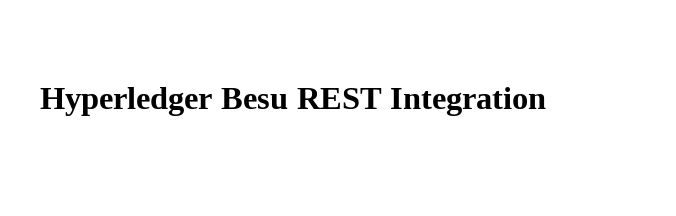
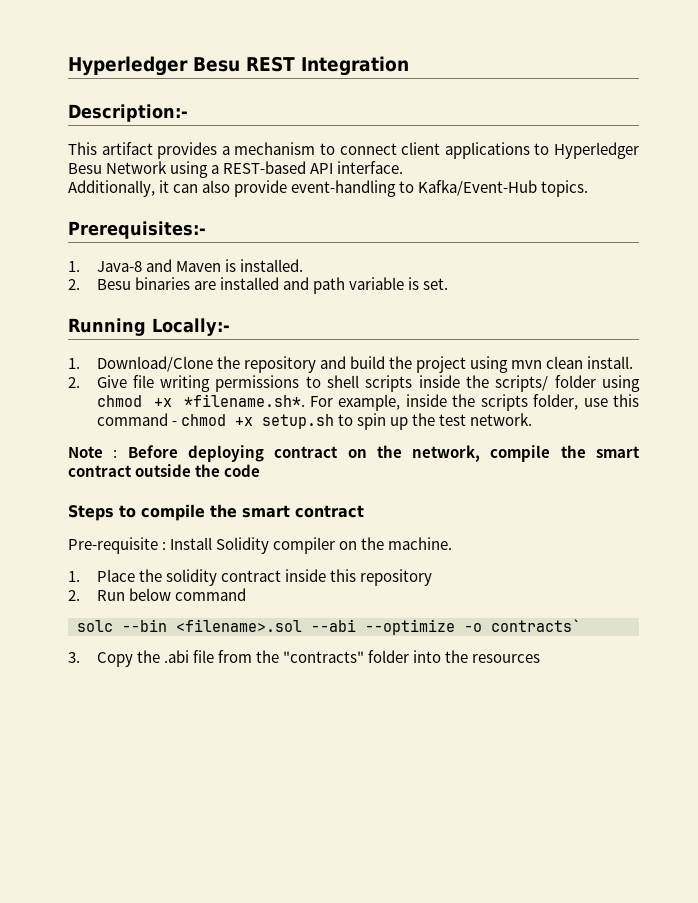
(547, 101) none -> [68,104,188,122] [68,142,640,159] [68,161,404,178] [68,180,589,197] [68,221,206,239] [68,259,303,272] [68,277,448,294] [68,318,230,336] [68,356,633,373] [68,375,640,392] [96,394,640,411] [96,413,532,430] [68,445,640,462] [68,464,261,477] [68,504,364,521] [68,537,453,554] [68,569,432,586] [68,588,246,601] [77,619,581,635] [68,650,540,667] // Description:- // This artifact provides a mechanism to connect client applications to Hyperledger Besu Network using a REST-based API interface. // Additionally, it can also provide event-handling to Kafka/Event-Hub topics. // Prerequisites:- // 1. Java-8 and Maven is installed. // 2. Besu binaries are installed and path variable is set. // Running Locally:- // 1. Download/Clone the repository and build the project using mvn clean install. // 2. Give file writing permissions to shell scripts inside the scripts/ folder using chmod +x *filename.sh*. For example, inside the scripts folder, use this command - chmod +x setup.sh to spin up the test network. // Note : Before deploying contract on the network, compile the smart contract outside the code // Steps to compile the smart contract // Pre-requisite : Install Solidity compiler on the machine. // 1. Place the solidity contract inside this repository // 2. Run below command // solc --bin <filename>.sol --abi --optimize -o contracts` // 3. Copy the .abi file from the "contracts" folder into the resources

